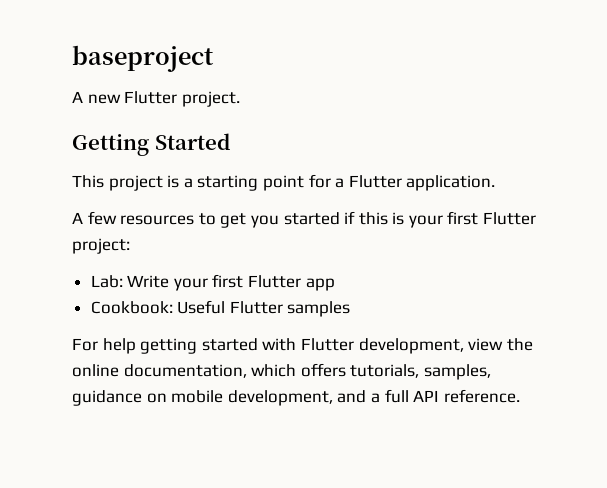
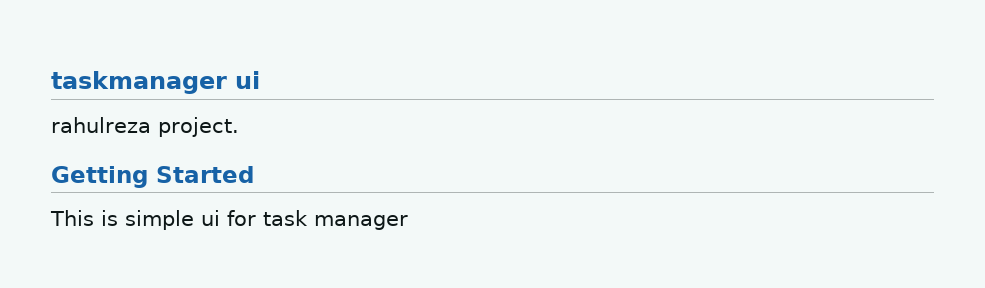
[72,45,214,72] [72,91,178,104] baseproject // A new Flutter -> [51,71,260,94] [51,117,151,133] taskmanager ui // rahulreza
[108,174,496,191] [72,211,537,228] [72,238,130,254] [90,274,335,291] [90,300,351,317] [72,338,533,354] [72,363,491,380] [72,389,520,406] project is a starting point for a Flutter application. // A few resources to get you started if this is your first Flutter project: // Lab: Write your first Flutter app // Cookbook: Useful Flutter samples // For help getting started with Flutter development, view the online documentation, which offers tutorials, samples, guidance on mobile development, and a full API reference. -> [101,210,408,230] is simple ui for task manager

